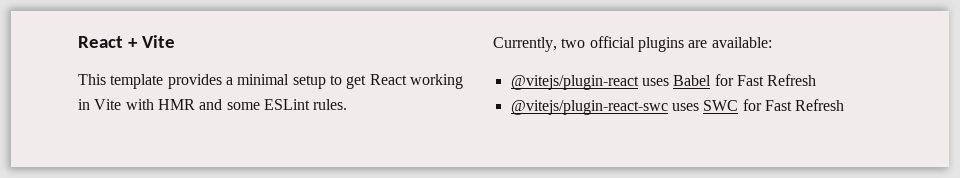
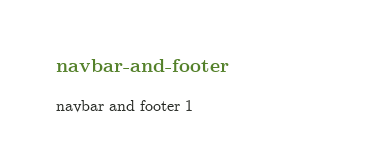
[78,35,175,48] [78,74,463,89] [78,99,348,110] [493,36,772,52] [510,74,817,90] [510,99,845,115] React + Vite // This template provides a minimal setup to get React working in Vite with HMR and some ESLint rules. // Currently, two official plugins are available: // @vitejs/plugin-react uses Babel for Fast Refresh // @vitejs/plugin-react-swc uses SWC for Fast Refresh -> [56,59,229,72] [56,100,193,113] navbar-and-footer // navbar and footer 1

